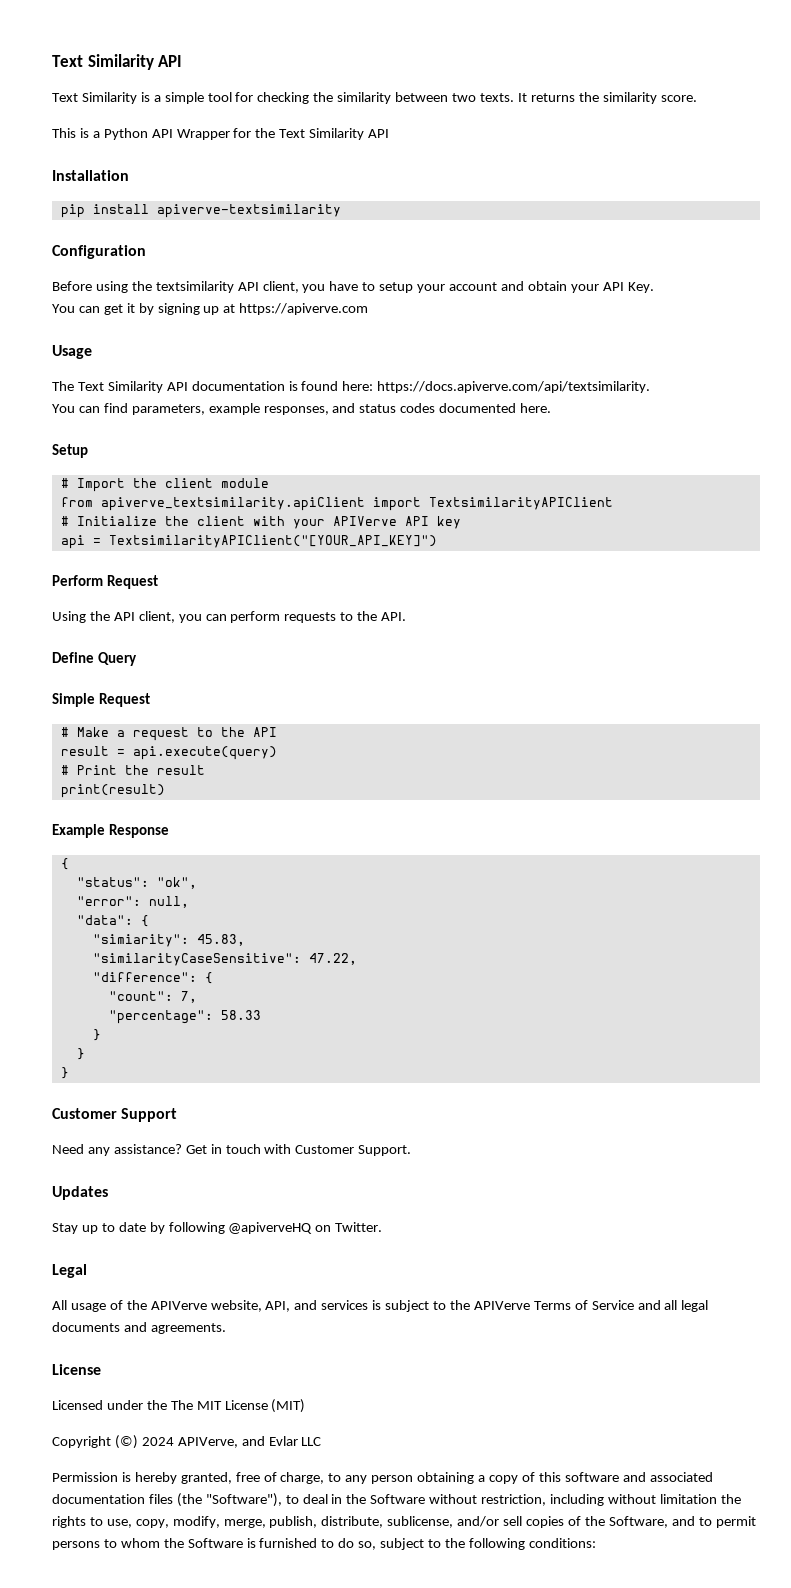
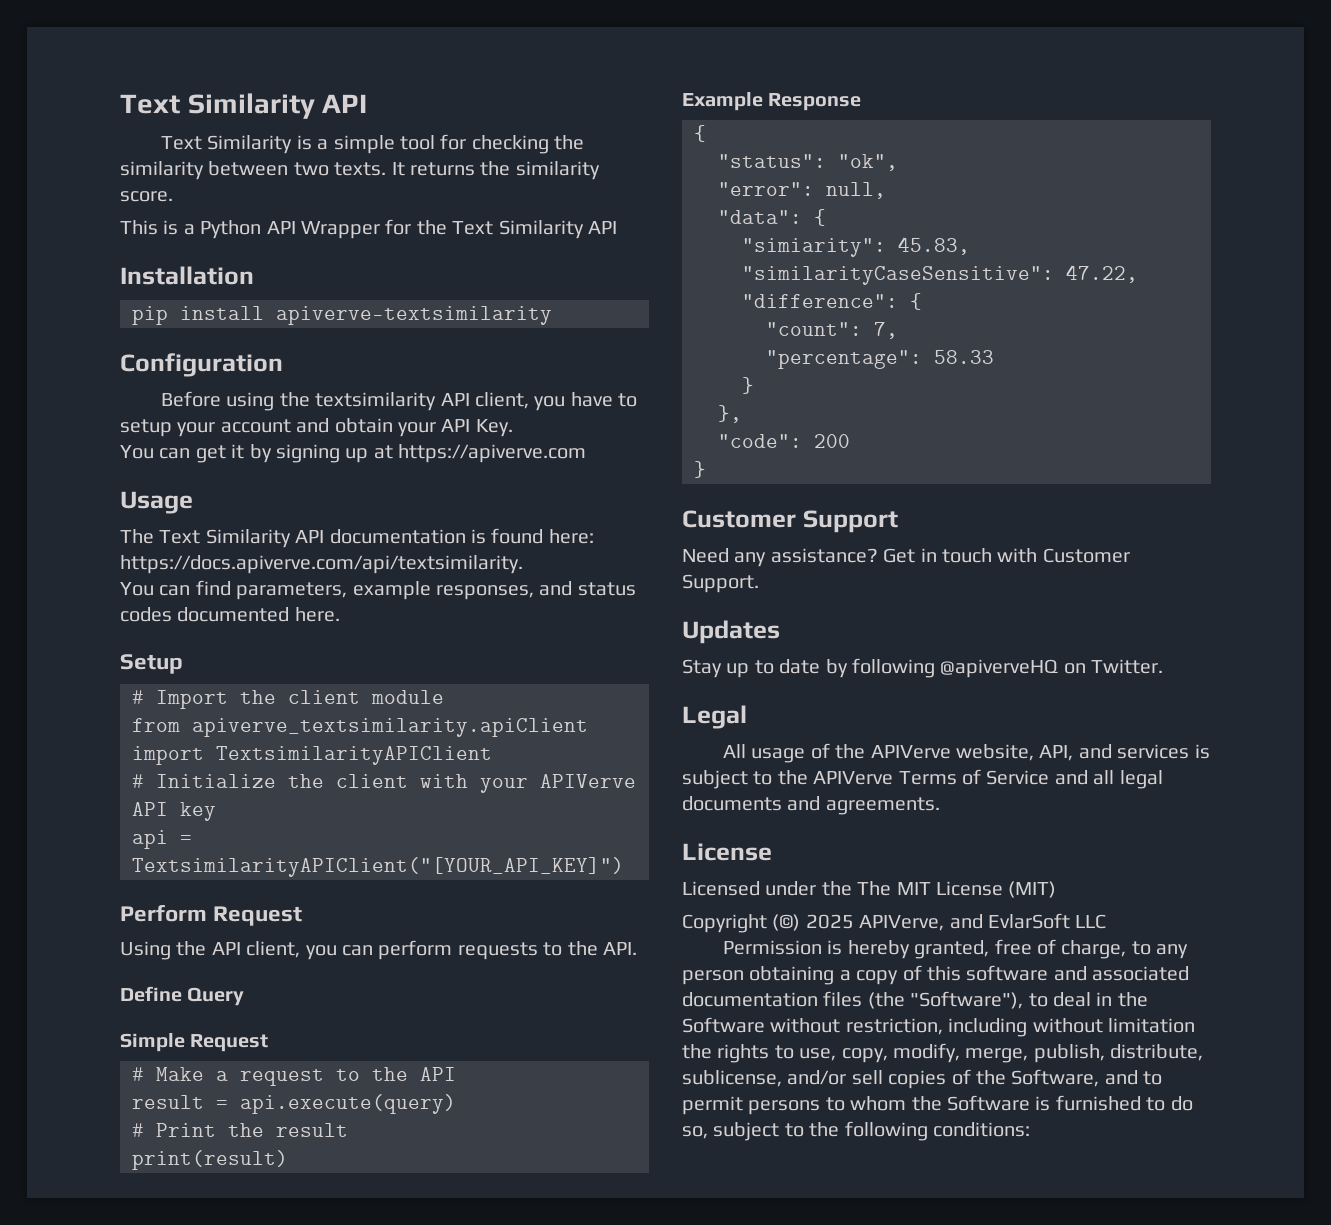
[76,1048,85,1060] } -> [718,405,742,423] [718,434,850,448] }, // "code": 200
[141,1437,174,1446] 2024 -> [805,914,854,929] 2025
[268,1436,298,1446] Evlar -> [988,913,1070,929] EvlarSoft

